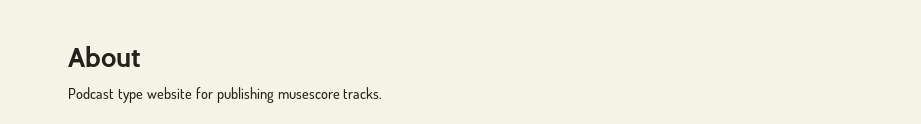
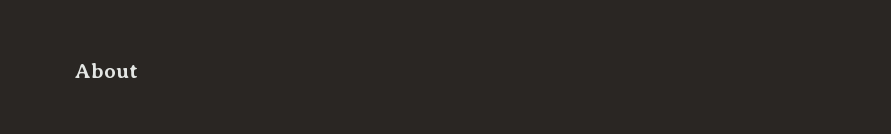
[68,87,383,103] // Podcast type website for publishing musescore tracks. -> (138, 70) none

